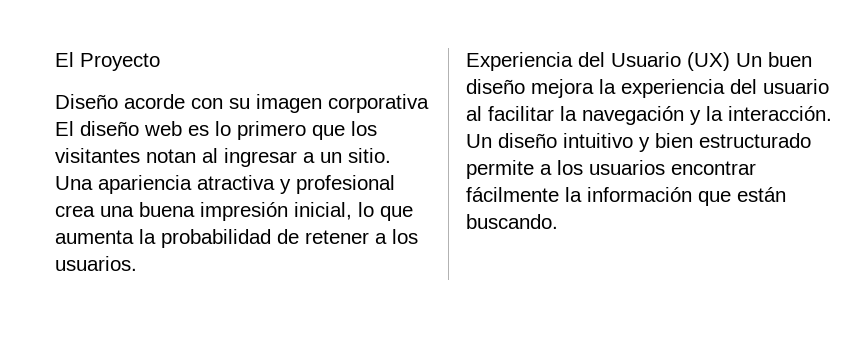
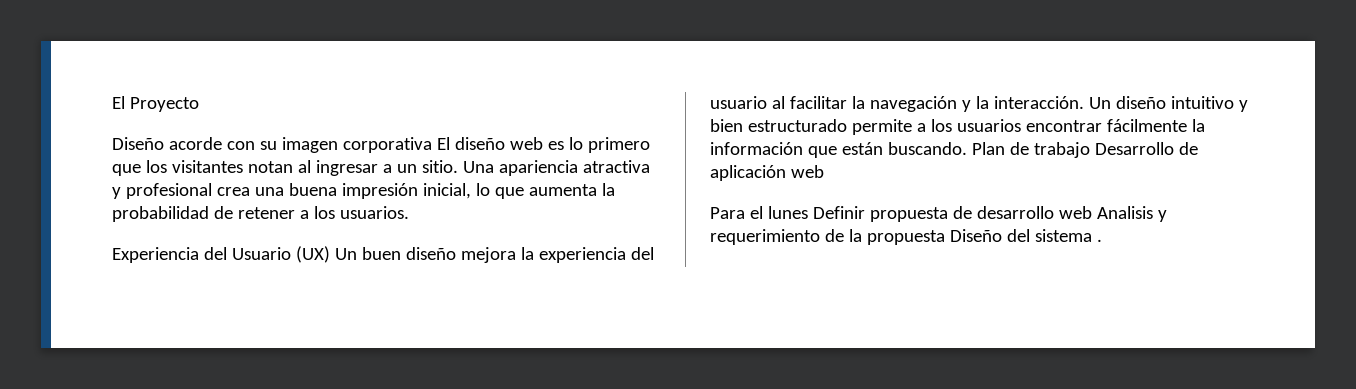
(558, 221) none -> [971,142,1198,158] [710,165,824,181] [710,206,1167,222] [710,229,1102,245] Plan de trabajo Desarrollo de aplicación web // Para el lunes Definir propuesta de desarrollo web Analisis y requerimiento de la propuesta Diseño del sistema .

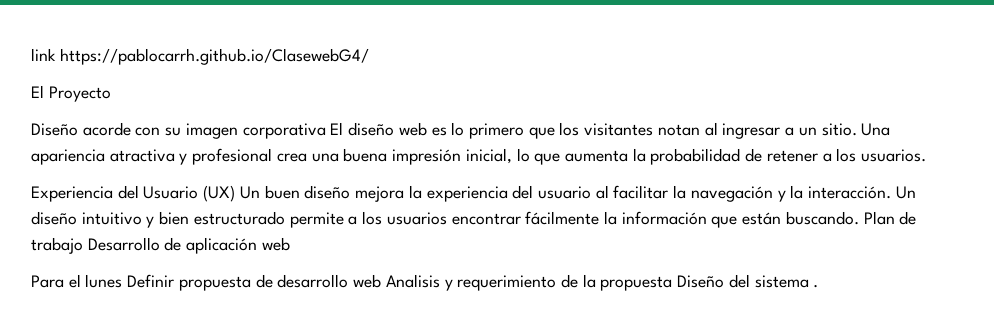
(112, 102) none -> [31,48,369,65] link https://pablocarrh.github.io/ClasewebG4/ //

